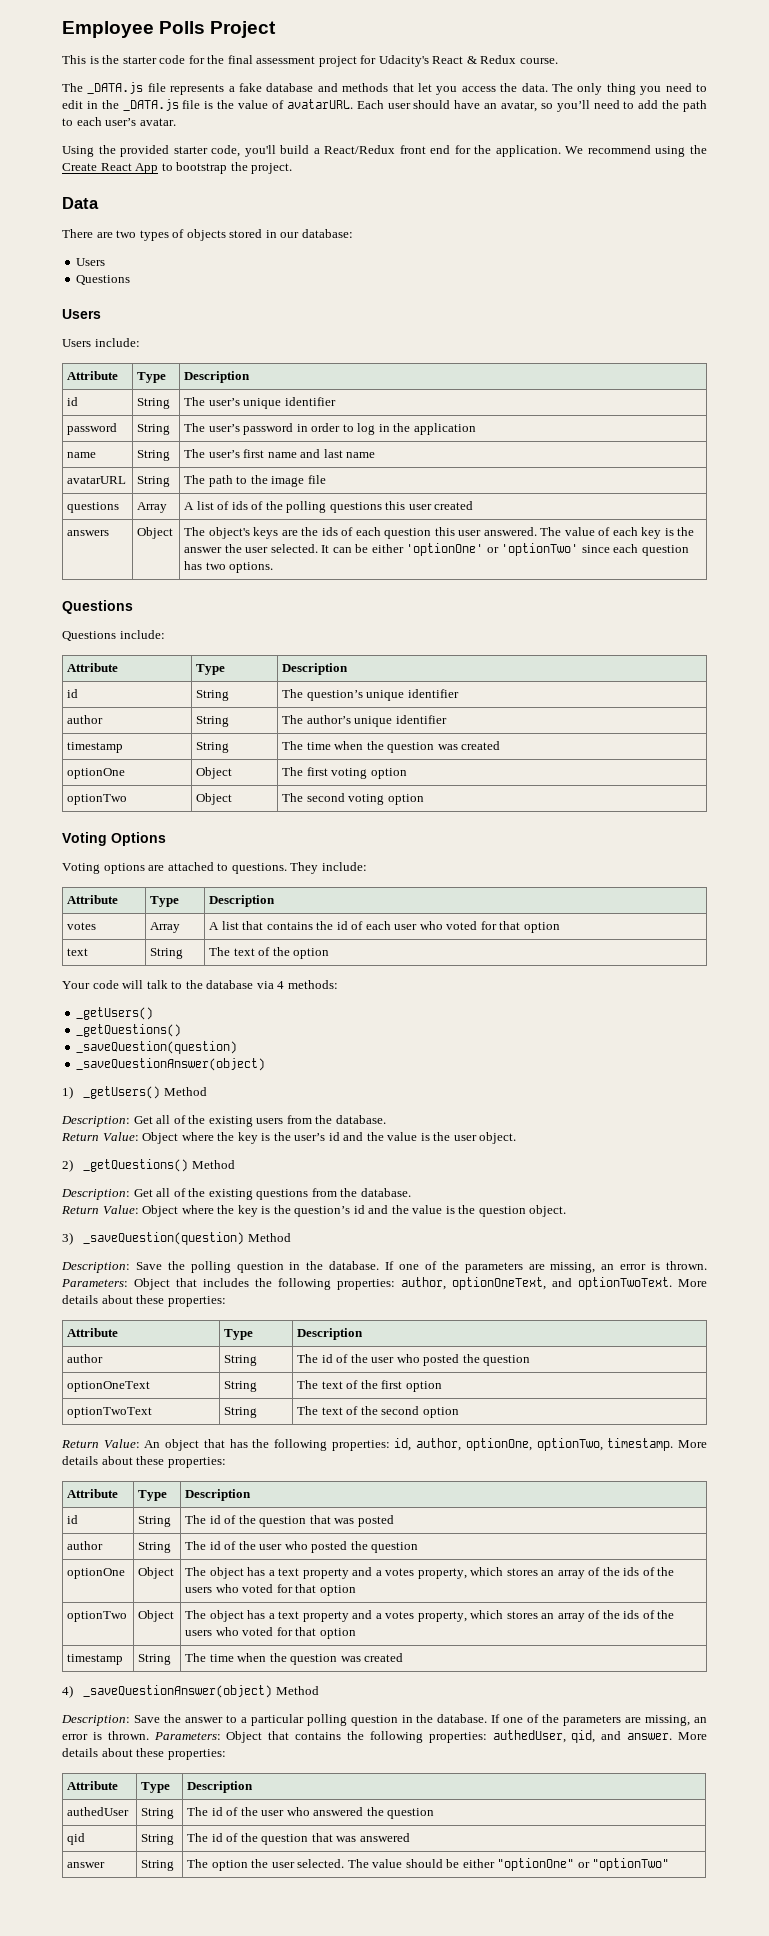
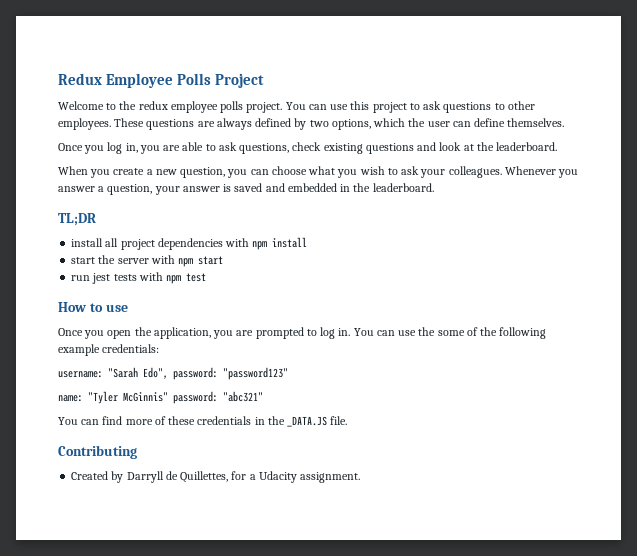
(62, 29) none -> [58,73,102,85] Redux
[62,55,558,67] [62,82,707,95] [62,99,708,112] [62,117,176,126] [62,145,708,157] [62,162,293,174] [62,197,99,209] [62,229,353,241] [76,258,106,266] [76,275,131,285] [62,309,101,319] [62,338,140,347] [67,371,119,380] [137,372,167,383] [184,371,251,383] [67,397,79,406] [137,398,171,409] [184,397,336,409] [67,423,118,435] [137,424,171,435] [184,423,476,435] [67,452,97,458] [137,450,171,461] [184,449,376,458] [67,476,127,484] [137,476,171,487] [184,475,326,487] [67,502,120,513] [137,502,168,513] [184,501,474,513] [67,530,110,536] [137,527,174,539] [184,527,695,539] [184,543,689,556] [184,561,274,573] [62,600,133,614] [62,630,165,641] [67,663,119,672] [196,664,226,675] [282,663,349,675] [67,689,79,698] [196,690,230,701] [282,689,459,701] [67,715,104,724] [196,716,230,727] [282,715,447,727] [67,742,124,753] [196,742,230,753] [282,741,501,753] [67,768,126,779] [196,767,233,779] [282,767,407,779] [67,794,128,805] [196,793,233,805] [282,793,424,805] [62,832,166,846] [62,862,367,874] [67,895,119,904] [150,896,180,907] [209,895,276,907] [67,922,97,930] [150,922,181,933] [209,921,560,933] [67,948,89,956] [150,948,184,959] [209,947,330,959] [62,980,338,989] [76,1007,154,1020] [76,1024,182,1037] [76,1041,238,1054] [76,1058,266,1071] [62,1086,207,1099] [61,1115,386,1127] [61,1132,517,1144] [62,1159,235,1172] [61,1188,411,1200] [61,1205,567,1217] [62,1232,291,1245] [61,1261,708,1273] [61,1277,707,1290] [62,1295,226,1307] [67,1328,119,1337] [224,1329,254,1340] [297,1328,364,1340] [67,1354,104,1363] [224,1355,258,1366] [297,1354,531,1366] [67,1381,151,1392] [224,1381,258,1392] [297,1380,442,1392] [67,1407,153,1418] [224,1407,258,1418] [297,1406,459,1418] [61,1438,707,1451] [62,1456,226,1468] [67,1489,119,1498] [138,1490,168,1501] [185,1489,252,1501] [67,1515,79,1524] [138,1516,172,1527] [185,1515,394,1527] [67,1541,104,1550] [138,1542,172,1553] [185,1541,419,1553] [67,1568,126,1579] [138,1567,175,1579] [185,1567,675,1579] [185,1584,356,1596] [67,1611,128,1622] [138,1610,175,1622] [185,1610,675,1622] [185,1627,356,1639] [67,1654,124,1665] [138,1654,172,1665] [185,1653,404,1665] [62,1685,319,1698] [61,1714,708,1726] [62,1730,707,1743] [62,1748,226,1760] [67,1781,119,1790] [141,1782,171,1793] [187,1781,254,1793] [67,1807,130,1816] [141,1808,175,1819] [187,1807,435,1819] [67,1833,86,1845] [141,1834,175,1845] [187,1833,410,1845] [67,1862,106,1868] [141,1860,175,1871] [187,1858,670,1871] This is the starter code for the final assessment project for Udacity's React & Redux course. // The _DATA.js file represents a fake database and methods that let you access the data. The only thing you need to edit in the _DATA.js file is the value of avatarURL. Each user should have an avatar, so you’ll need to add the path to each user’s avatar. // Using the provided starter code, you'll build a React/Redux front end for the application. We recommend using the Create React App to bootstrap the project. // Data // There are two types of objects stored in our database: // Users // Questions // Users // Users include: // Attribute | Type | Description // id | String | The user’s unique identifier // password | String | The user’s password in order to log in the application // name | String | The user’s first name and last name // avatarURL | String | The path to the image file // questions | Array | A list of ids of the polling questions this user created // answers | Object | The object's keys are the ids of each question this user answered. The value of each key is the answer the user selected. It can be either 'optionOne' or 'optionTwo' since each question has two options. // Questions // Questions include: // Attribute | Type | Description // id | String | The question’s unique identifier // author | String | The author’s unique identifier // timestamp | String | The time when the question was created // optionOne | Object | The first voting option // optionTwo | Object | The second voting option // Voting Options // Voting options are attached to questions. They include: // Attribute | Type | Description // votes | Array | A list that contains the id of each user who voted for that option // text | String | The text of the option // Your code will talk to the database via 4 methods: // _getUsers() // _getQuestions() // _saveQuestion(question) // _saveQuestionAnswer(object) // 1) _getUsers() Method // Description: Get all of the existing users from the database. // Return Value: Object where the key is the user’s id and the value is the user object. // 2) _getQuestions() Method // Description: Get all of the existing questions from the database. // Return Value: Object where the key is the question’s id and the value is the question object. // 3) _saveQuestion(question) Method // Description: Save the polling question in the database. If one of the parameters are missing, an error is thrown. Parameters: Object that includes the following properties: author, optionOneText, and optionTwoText. More details about these properties: // Attribute | Type | Description // author | String | The id of the user who posted the question // optionOneText | String | The text of the first option // optionTwoText | String | The text of the second option // Return Value: An object that has the following properties: id, author, optionOne, optionTwo, timestamp. More details about these properties: // Attribute | Type | Description // id | String | The id of the question that was posted // author | String | The id of the user who posted the question // optionOne | Object | The object has a text property and a votes property, which stores an array of the ids of the users who voted for that option // optionTwo | Object | The object has a text property and a votes property, which stores an array of the ids of the users who voted for that option // timestamp | String | The time when the question was created // 4) _saveQuestionAnswer(object) Method // Description: Save the answer to a particular polling question in the database. If one of the parameters are missing, an error is thrown. Parameters: Object that contains the following properties: authedUser, qid, and answer. More details about these properties: // Attribute | Type | Description // authedUser | String | The id of the user who answered the question // qid | String | The id of the question that was answered // answer | String | The option the user selected. The value should be either "optionOne" or "optionTwo" -> [58,101,535,113] [58,118,565,130] [58,142,558,154] [58,166,579,178] [58,183,434,195] [58,213,96,226] [71,237,308,250] [71,255,224,267] [71,272,207,284] [58,302,128,312] [58,327,547,339] [58,344,160,356] [58,367,288,380] [58,391,263,404] [58,416,348,427] [58,445,137,459] [71,471,361,483] Welcome to the redux employee polls project. You can use this project to ask questions to other employees. These questions are always defined by two options, which the user can define themselves. // Once you log in, you are able to ask questions, check existing questions and look at the leaderboard. // When you create a new question, you can choose what you wish to ask your colleagues. Whenever you answer a question, your answer is saved and embedded in the leaderboard. // TL;DR // install all project dependencies with npm install // start the server with npm start // run jest tests with npm test // How to use // Once you open the application, you are prompted to log in. You can use the some of the following example credentials: // username: "Sarah Edo", password: "password123" // name: "Tyler McGinnis" password: "abc321" // You can find more of these credentials in the _DATA.JS file. // Contributing // Created by Darryll de Quillettes, for a Udacity assignment.

